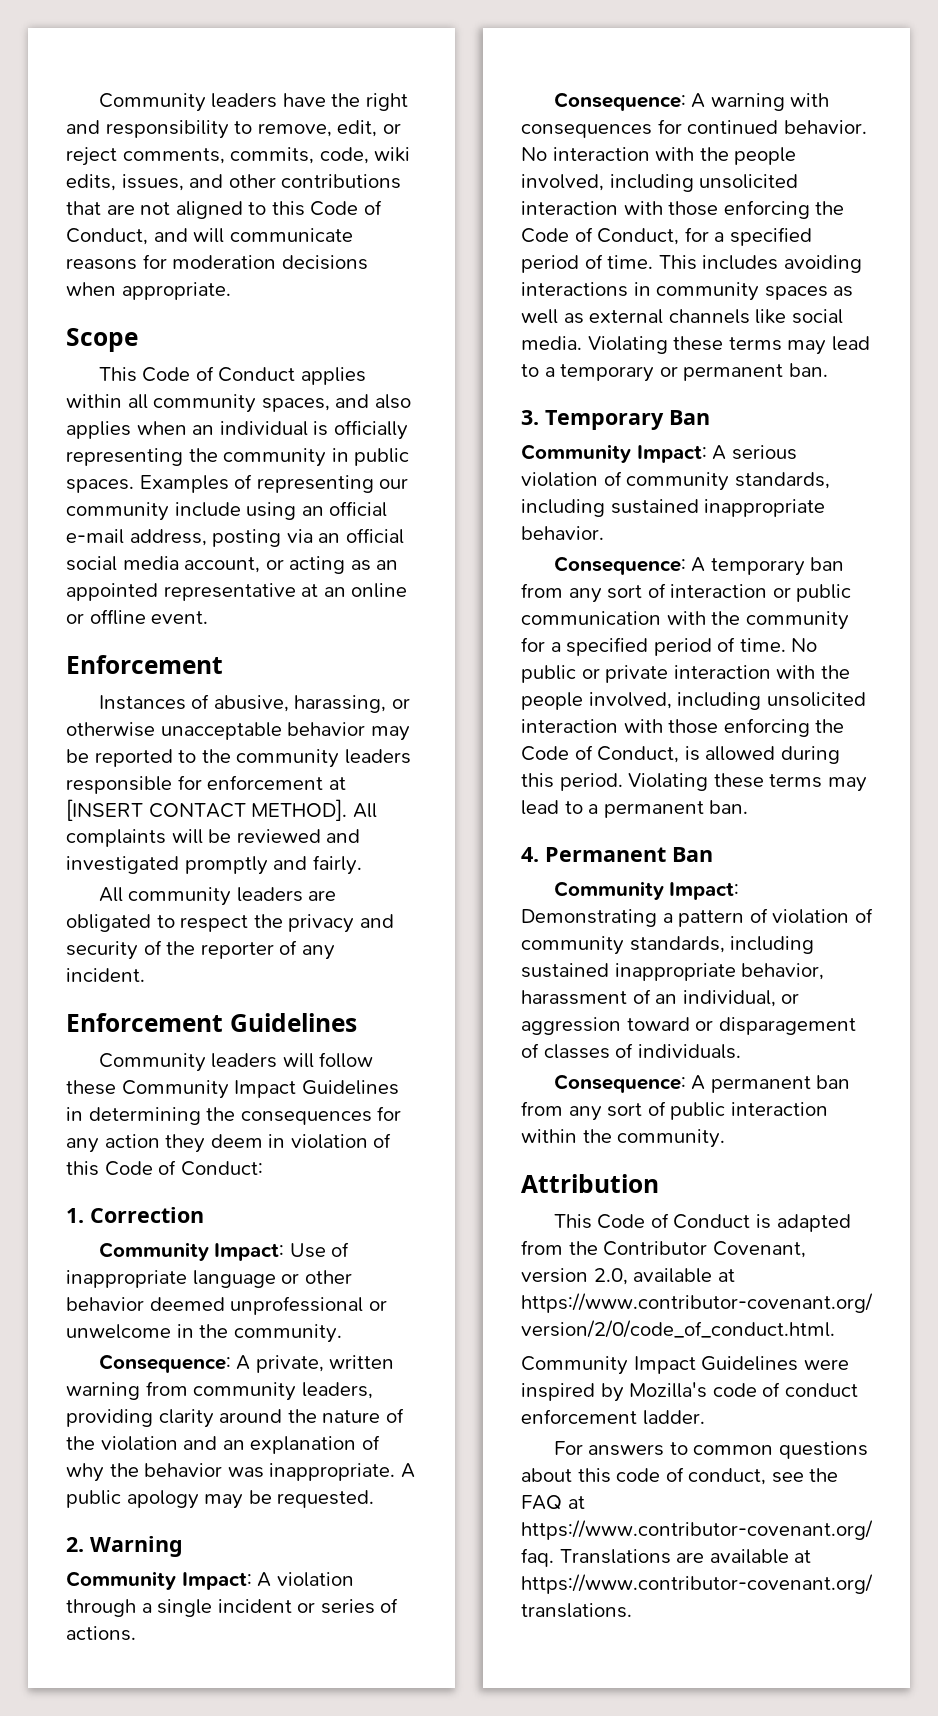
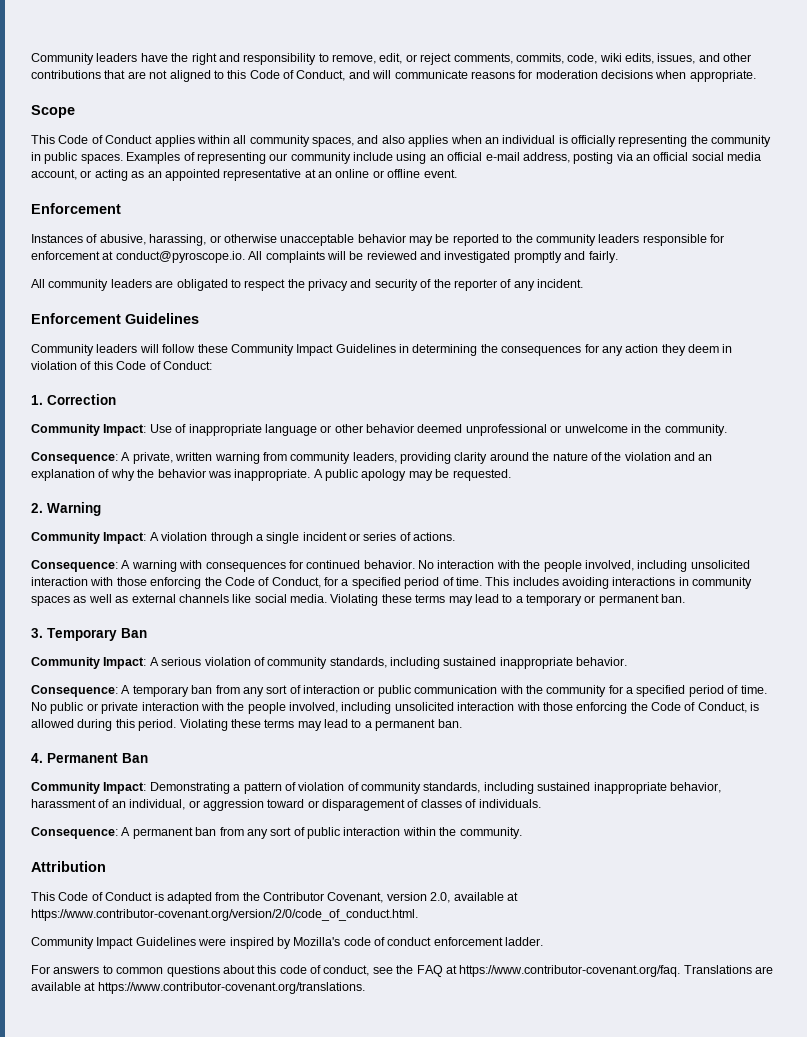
[66,799,348,821] [INSERT CONTACT METHOD]. -> [115,251,245,263] conduct@pyroscope.io.

